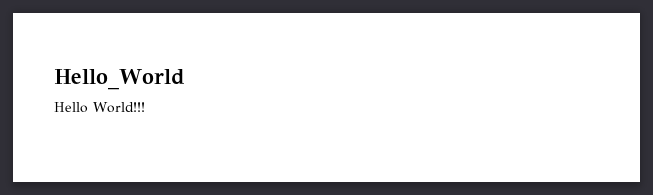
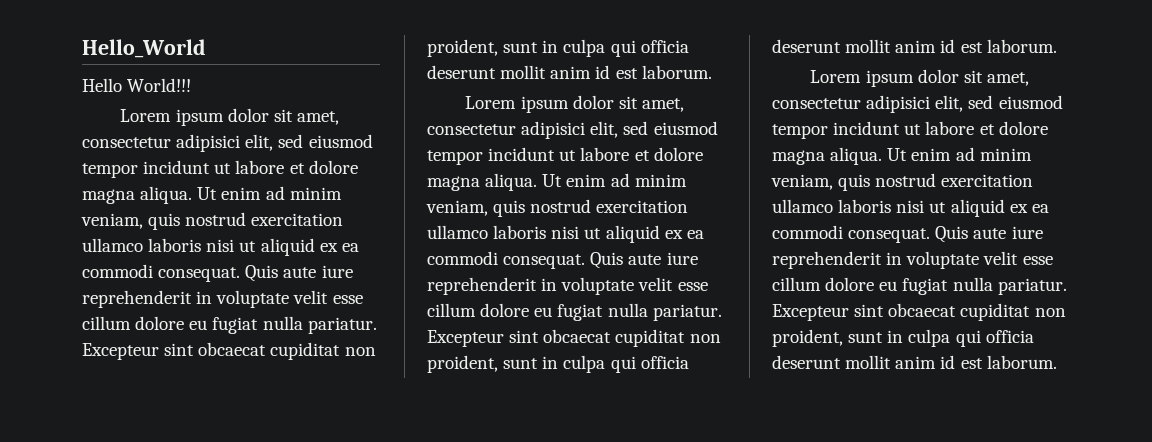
(145, 107) none -> [120,108,339,126] [82,134,373,152] [82,160,358,178] [82,186,342,204] [81,212,344,230] [82,238,359,256] [82,264,353,282] [82,290,363,308] [82,316,377,334] [82,342,376,360] [427,39,689,57] [427,65,712,79] [465,95,684,113] [427,121,718,139] [427,147,703,165] [427,173,687,191] [426,199,689,217] [427,225,704,243] [427,251,698,269] [427,277,708,295] [427,303,722,321] [427,329,721,347] [427,355,689,373] [772,39,1057,53] [810,69,1029,87] [772,95,1063,113] [772,121,1048,139] [772,147,1032,165] [771,173,1034,191] [772,199,1049,217] [772,225,1043,243] [772,251,1053,269] [772,277,1067,295] [772,303,1066,321] [772,329,1034,347] [772,355,1057,369] // Lorem ipsum dolor sit amet, consectetur adipisici elit, sed eiusmod tempor incidunt ut labore et dolore magna aliqua. Ut enim ad minim veniam, quis nostrud exercitation ullamco laboris nisi ut aliquid ex ea commodi consequat. Quis aute iure reprehenderit in voluptate velit esse cillum dolore eu fugiat nulla pariatur. Excepteur sint obcaecat cupiditat non proident, sunt in culpa qui officia deserunt mollit anim id est laborum. // Lorem ipsum dolor sit amet, consectetur adipisici elit, sed eiusmod tempor incidunt ut labore et dolore magna aliqua. Ut enim ad minim veniam, quis nostrud exercitation ullamco laboris nisi ut aliquid ex ea commodi consequat. Quis aute iure reprehenderit in voluptate velit esse cillum dolore eu fugiat nulla pariatur. Excepteur sint obcaecat cupiditat non proident, sunt in culpa qui officia deserunt mollit anim id est laborum. // Lorem ipsum dolor sit amet, consectetur adipisici elit, sed eiusmod tempor incidunt ut labore et dolore magna aliqua. Ut enim ad minim veniam, quis nostrud exercitation ullamco laboris nisi ut aliquid ex ea commodi consequat. Quis aute iure reprehenderit in voluptate velit esse cillum dolore eu fugiat nulla pariatur. Excepteur sint obcaecat cupiditat non proident, sunt in culpa qui officia deserunt mollit anim id est laborum.

